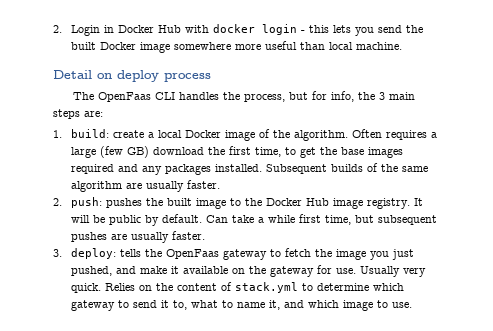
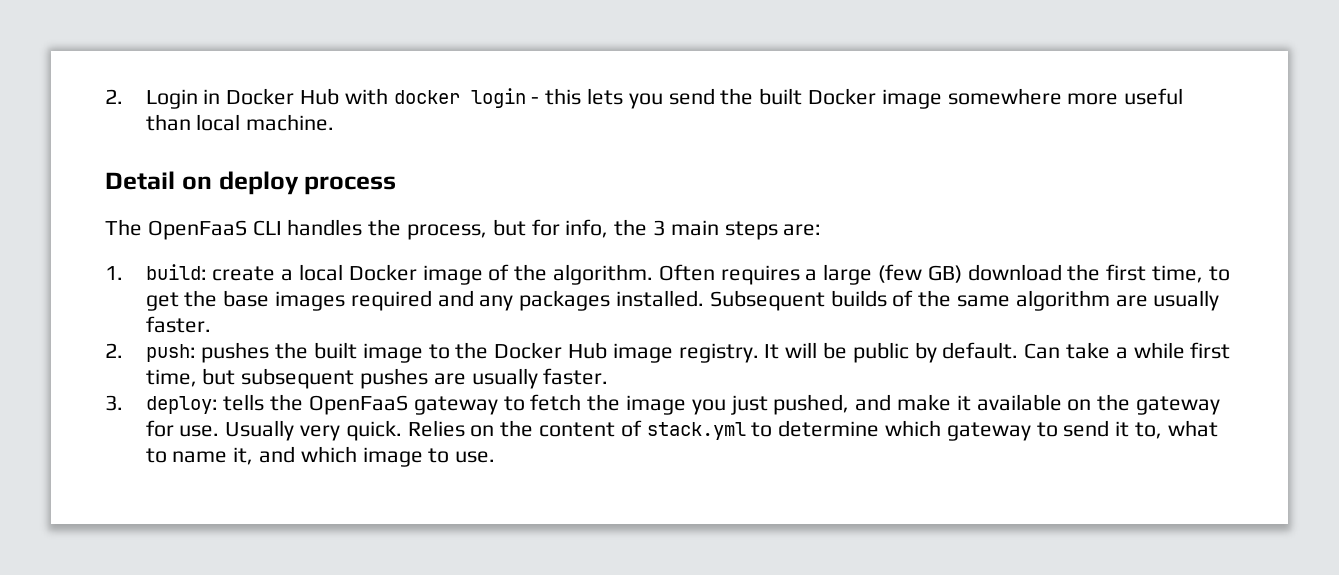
[98,92,152,102] OpenFaas -> [147,220,247,240] OpenFaaS
[166,249,220,259] OpenFaas -> [308,395,408,415] OpenFaaS

